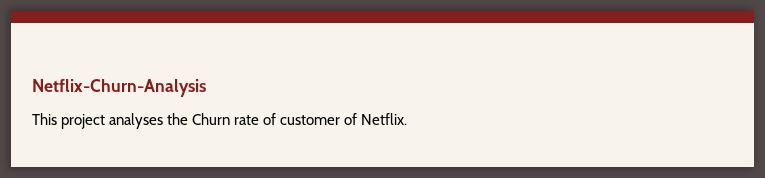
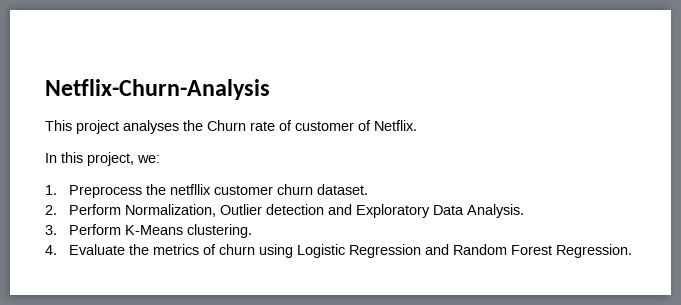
(408, 119) none -> [45,152,160,166] [45,184,368,198] [45,204,524,218] [45,224,252,238] [45,244,632,258] // In this project, we: // 1. Preprocess the netfllix customer churn dataset. // 2. Perform Normalization, Outlier detection and Exploratory Data Analysis. // 3. Perform K-Means clustering. // 4. Evaluate the metrics of churn using Logistic Regression and Random Forest Regression.

